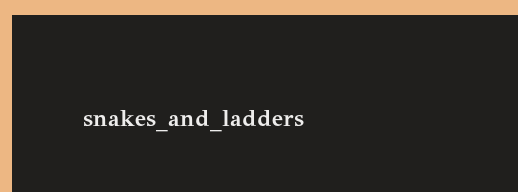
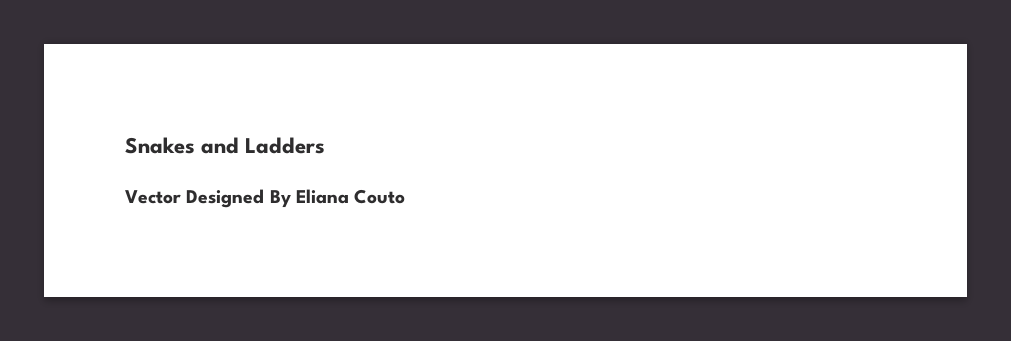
[83,110,304,132] snakes_and_ladders -> [125,137,326,154] [125,189,406,208] Snakes and Ladders // Vector Designed By Eliana Couto

